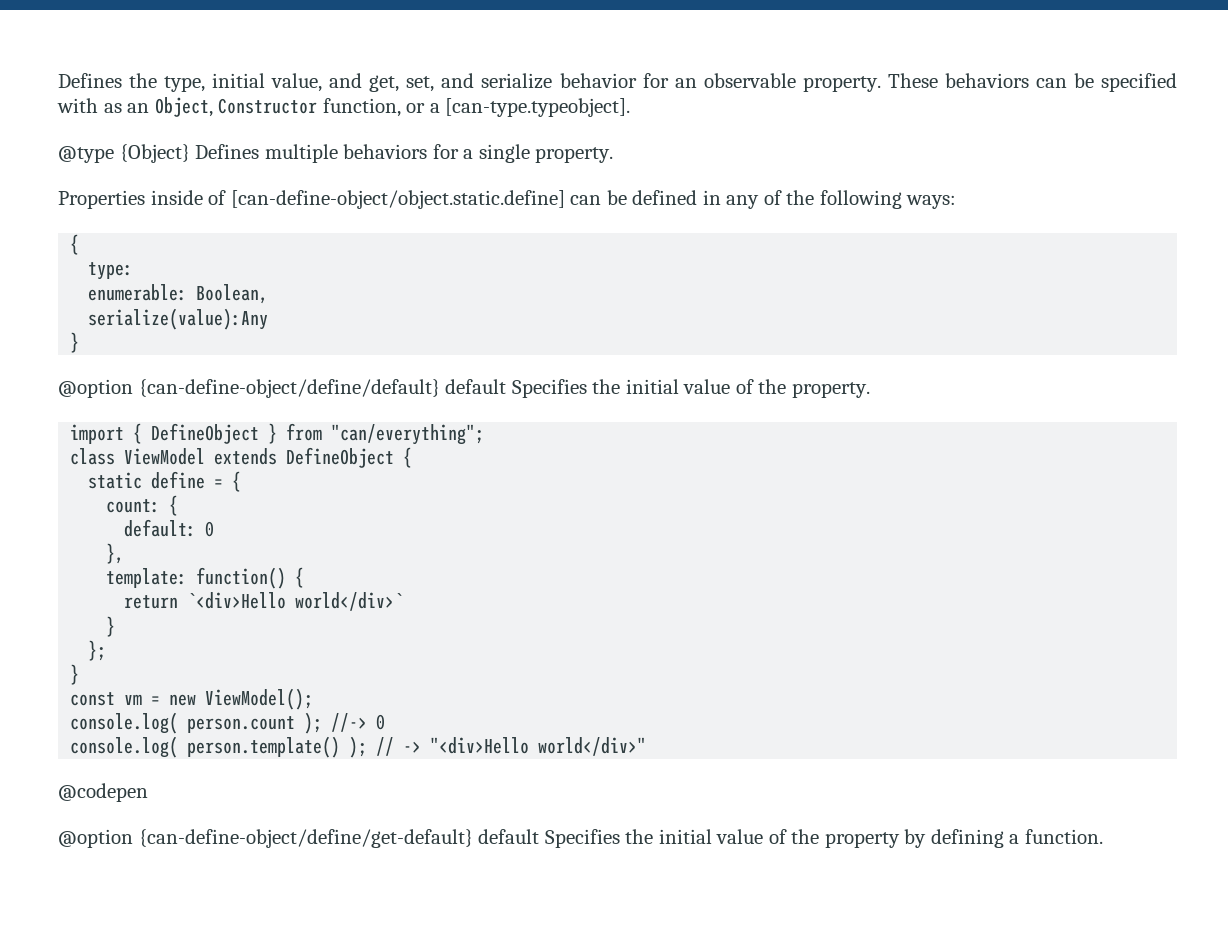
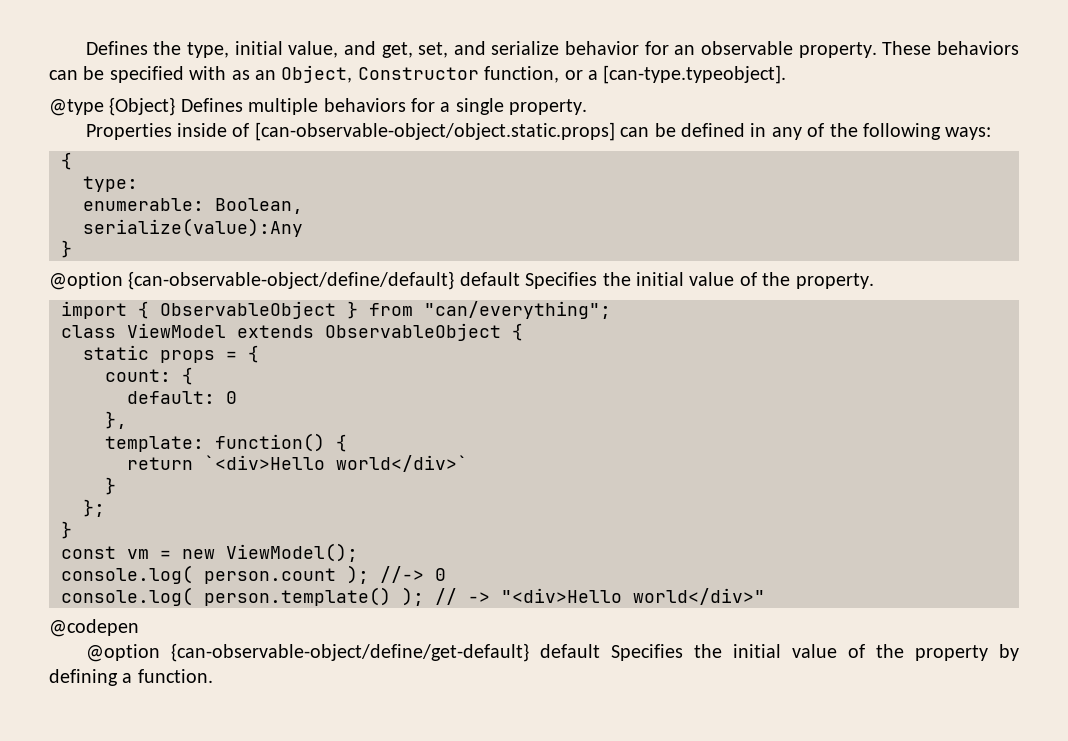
[230,190,565,209] [can-define-object/object.static.define] -> [254,122,615,141] [can-observable-object/object.static.props]
[138,379,440,398] {can-define-object/define/default} -> [128,271,455,290] {can-observable-object/define/default}
[151,423,260,444] DefineObject -> [160,301,336,319] ObservableObject
[286,447,395,468] DefineObject -> [325,323,501,341] ObservableObject
[151,471,206,489] define -> [160,350,215,363] props
[138,829,473,848] {can-define-object/define/get-default} -> [170,643,529,662] {can-observable-object/define/get-default}

